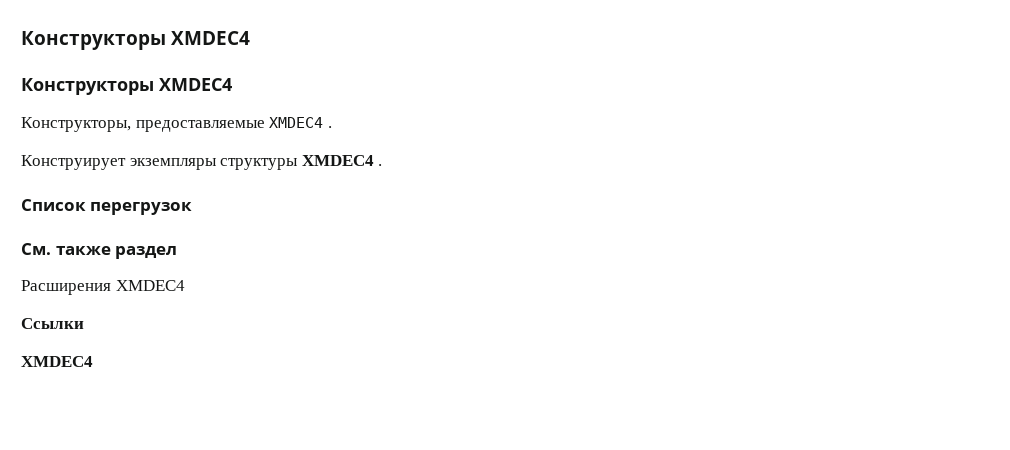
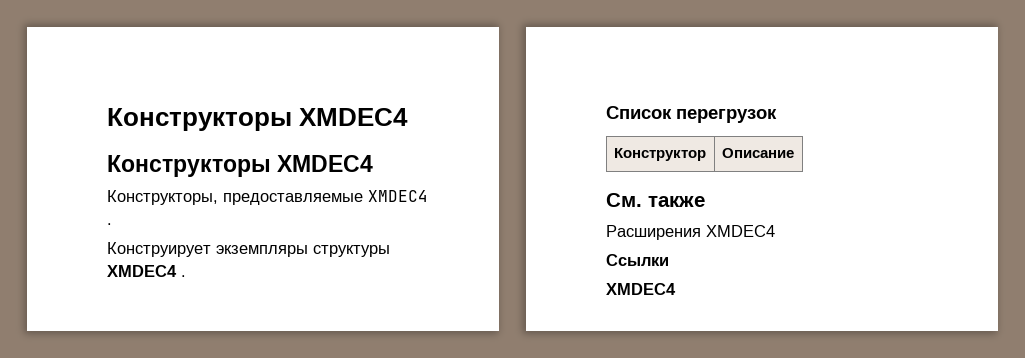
(193, 208) none -> [613,148,706,161] [721,148,794,158] // Конструктор | Описание
[115,246,178,259] раздел -> (705, 201) none

